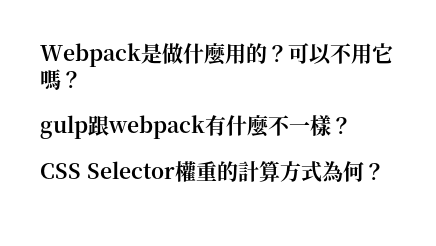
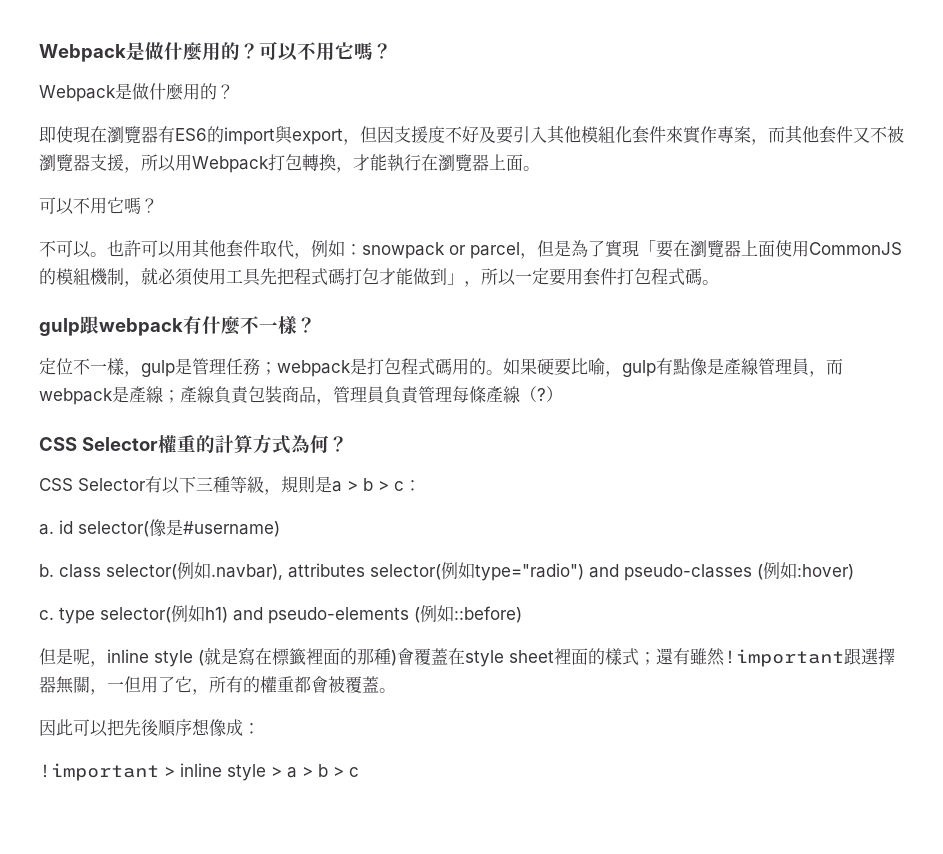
(82, 80) none -> [39,83,234,102] [39,125,904,145] [39,154,540,173] [39,197,158,215] [39,239,902,259] [39,267,719,287] // Webpack是做什麼用的？ // 即使現在瀏覽器有ES6的import與export，但因支援度不好及要引入其他模組化套件來實作專案，而其他套件又不被瀏覽器支援，所以用Webpack打包轉換，才能執行在瀏覽器上面。 // 可以不用它嗎？ // 不可以。也許可以用其他套件取代，例如：snowpack or parcel，但是為了實現「要在瀏覽器上面使用CommonJS的模組機制，就必須使用工具先把程式碼打包才能做到」，所以一定要用套件打包程式碼。
(352, 126) none -> [39,358,843,377] [39,386,563,405] // 定位不一樣，gulp是管理任務；webpack是打包程式碼用的。如果硬要比喻，gulp有點像是產線管理員，而webpack是產線；產線負責包裝商品，管理員負責管理每條產線（?）
(385, 172) none -> [39,476,421,495] [39,519,280,537] [39,562,854,581] [39,605,522,624] [39,647,895,667] [39,676,396,695] [39,719,260,737] [39,763,359,781] // CSS Selector有以下三種等級，規則是a > b > c： // a. id selector(像是#username) // b. class selector(例如.navbar), attributes selector(例如type="radio") and pseudo-classes (例如:hover) // c. type selector(例如h1) and pseudo-elements (例如::before) // 但是呢，inline style (就是寫在標籤裡面的那種)會覆蓋在style sheet裡面的樣式；還有雖然!important跟選擇器無關，一但用了它，所有的權重都會被覆蓋。 // 因此可以把先後順序想像成： // !important > inline style > a > b > c

